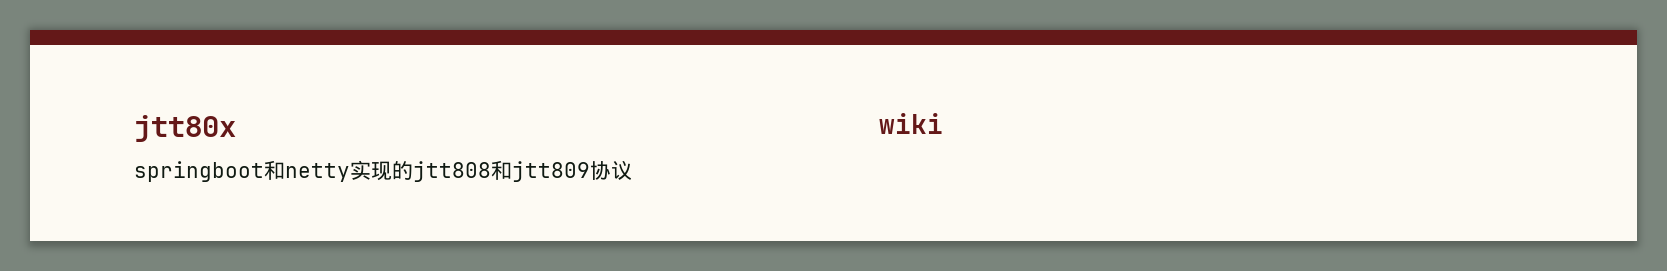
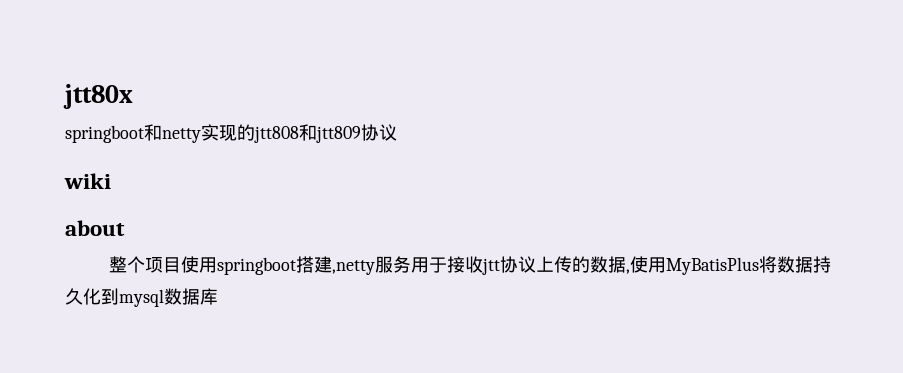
(943, 123) none -> [65,220,125,236] [109,256,832,275] [65,288,218,307] // about // 整个项目使用springboot搭建,netty服务用于接收jtt协议上传的数据,使用MyBatisPlus将数据持久化到mysql数据库

